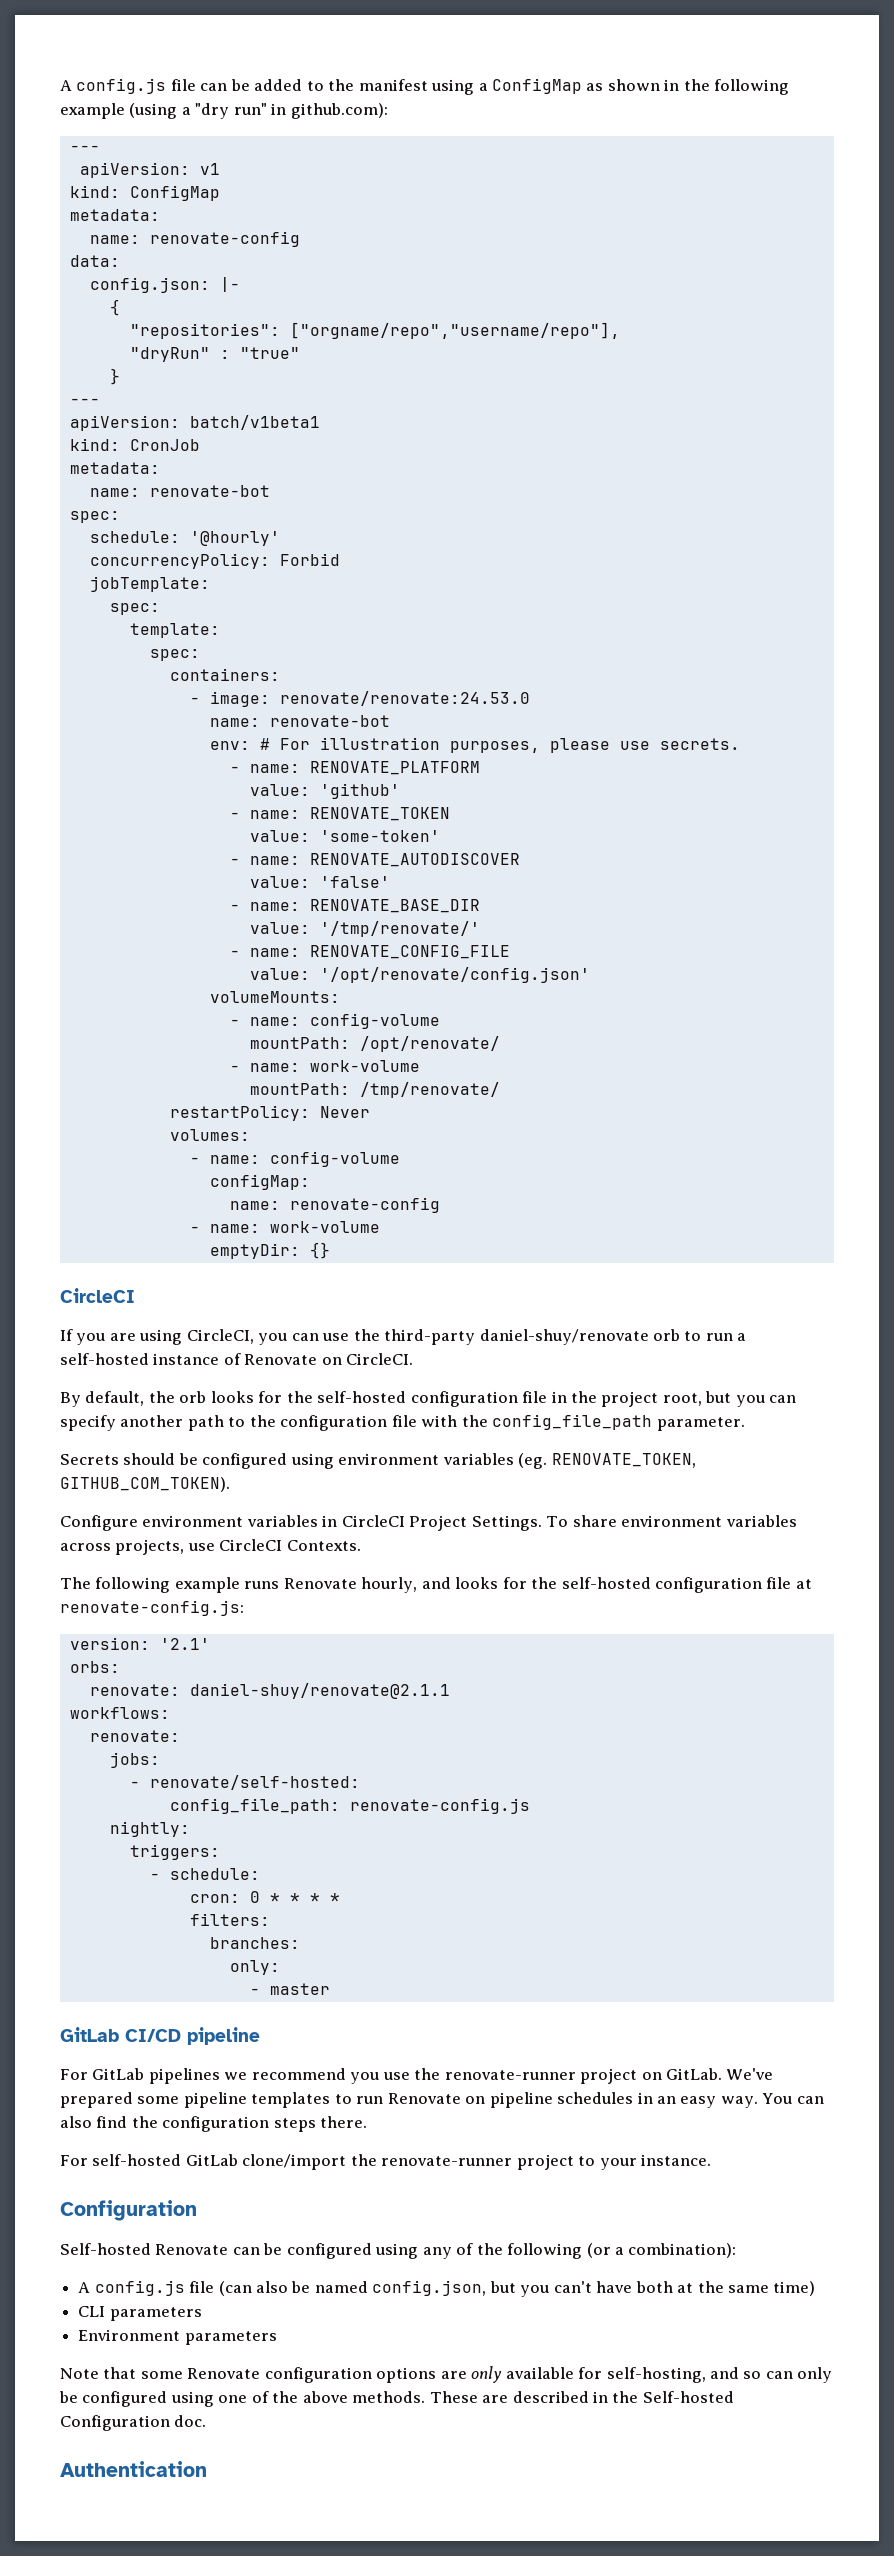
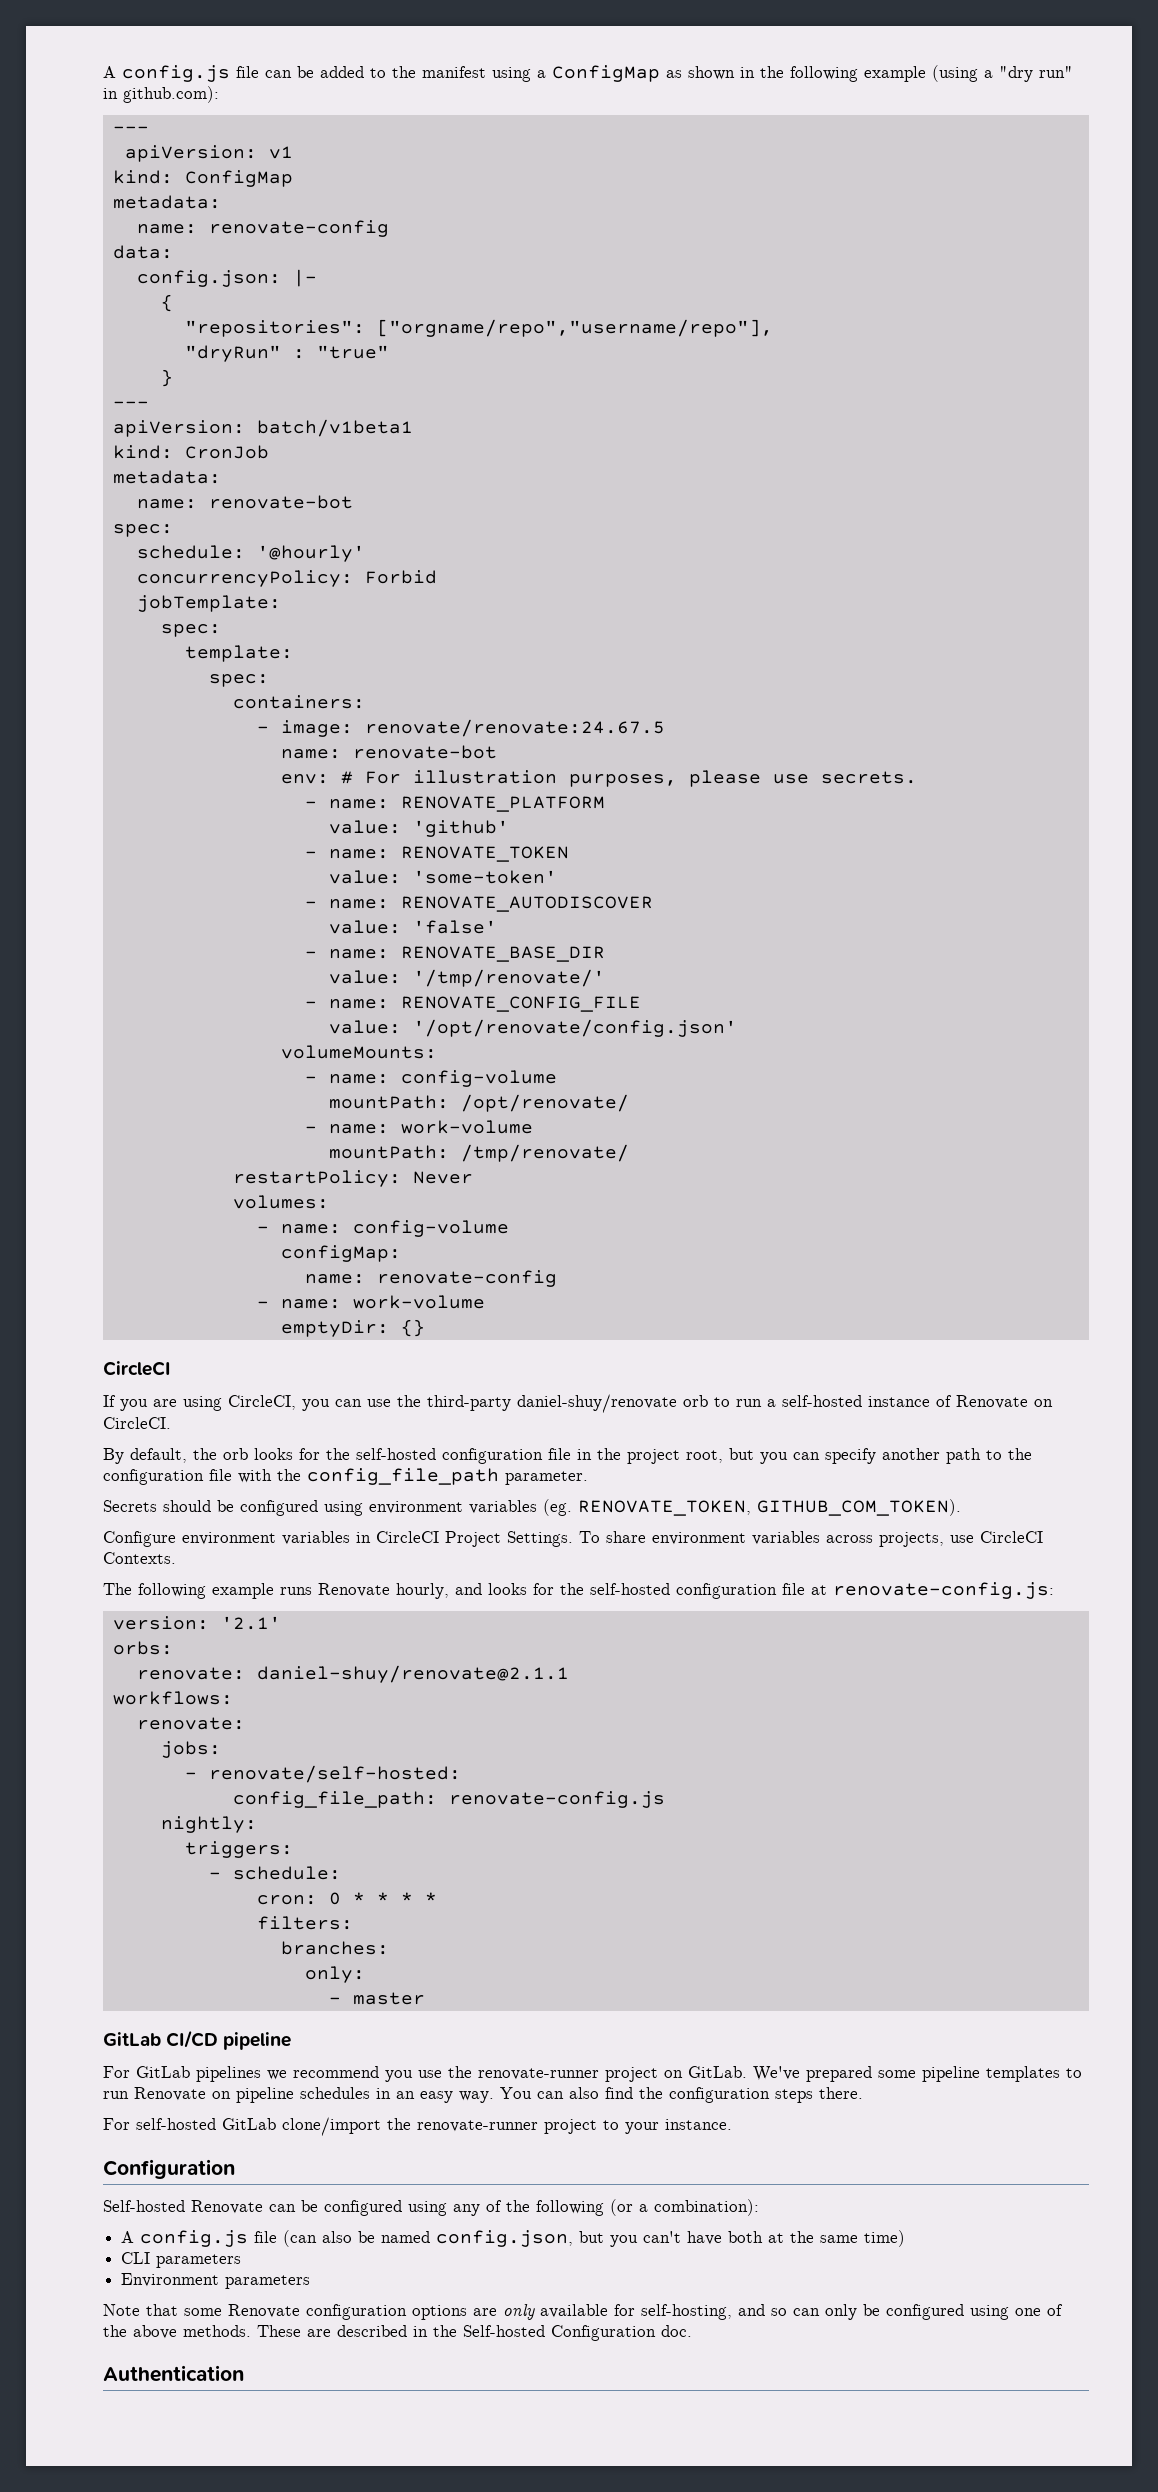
[279,691,530,706] renovate/renovate:24.53.0 -> [364,719,665,737] renovate/renovate:24.67.5

